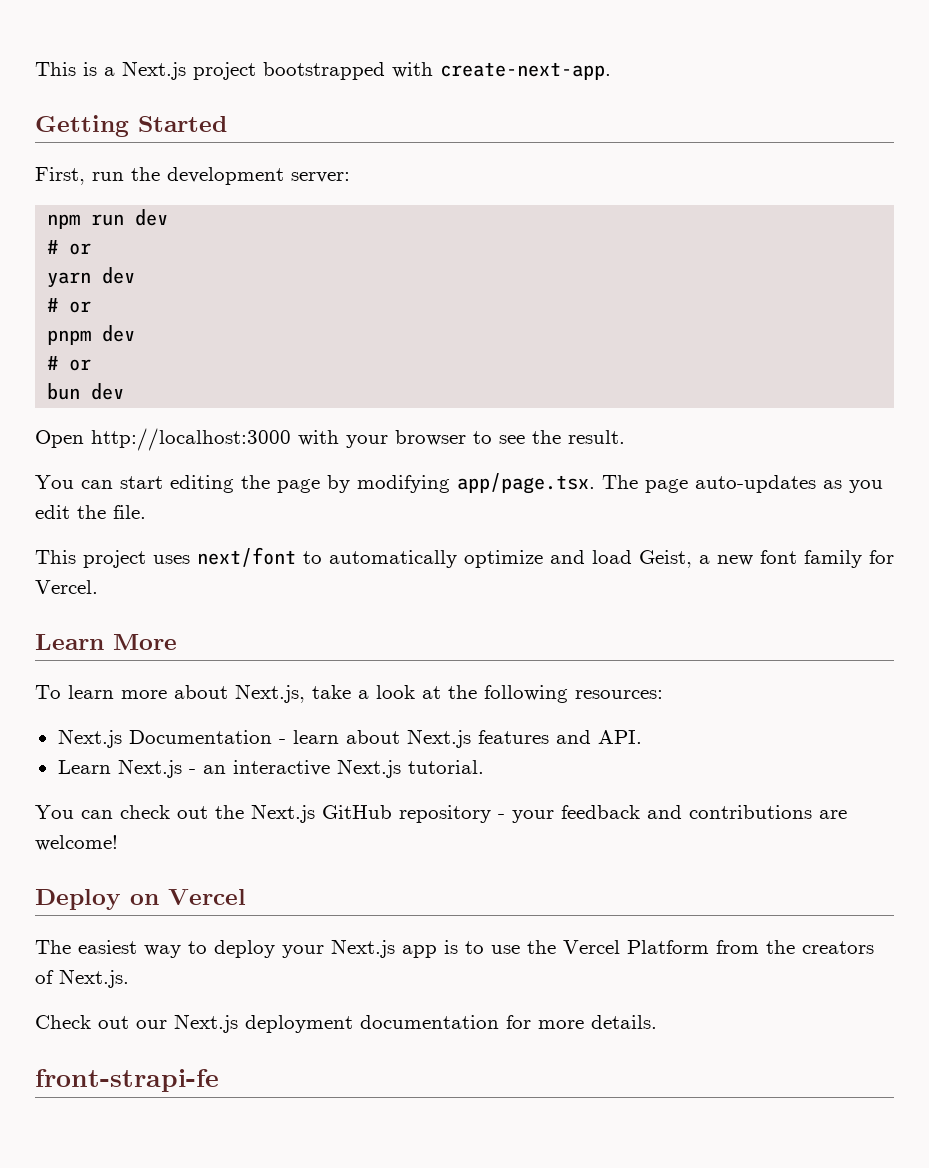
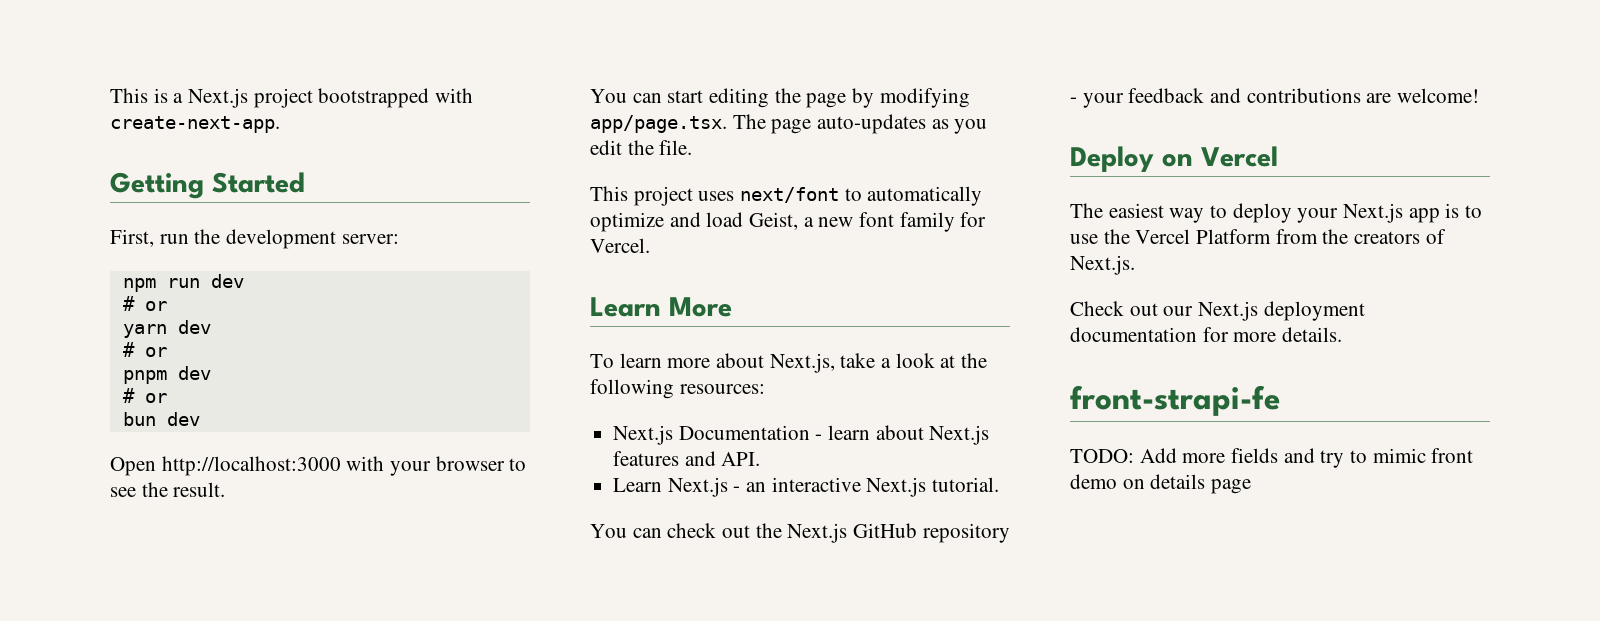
(219, 1080) none -> [1070,448,1474,468] [1070,474,1252,494] // TODO: Add more fields and try to mimic front demo on details page

